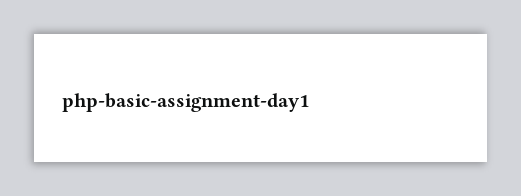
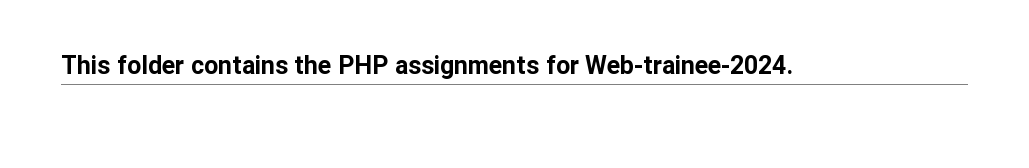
[62,93,309,112] php-basic-assignment-day1 -> [61,55,794,79] This folder contains the PHP assignments for Web-trainee-2024.

